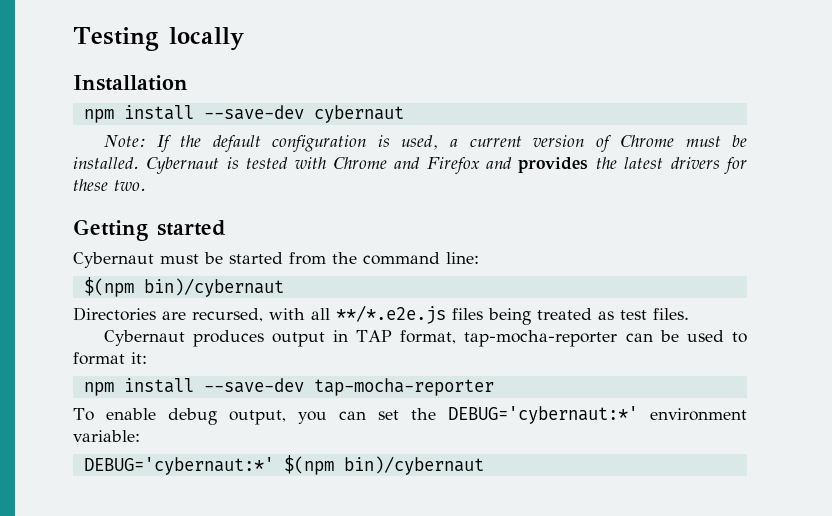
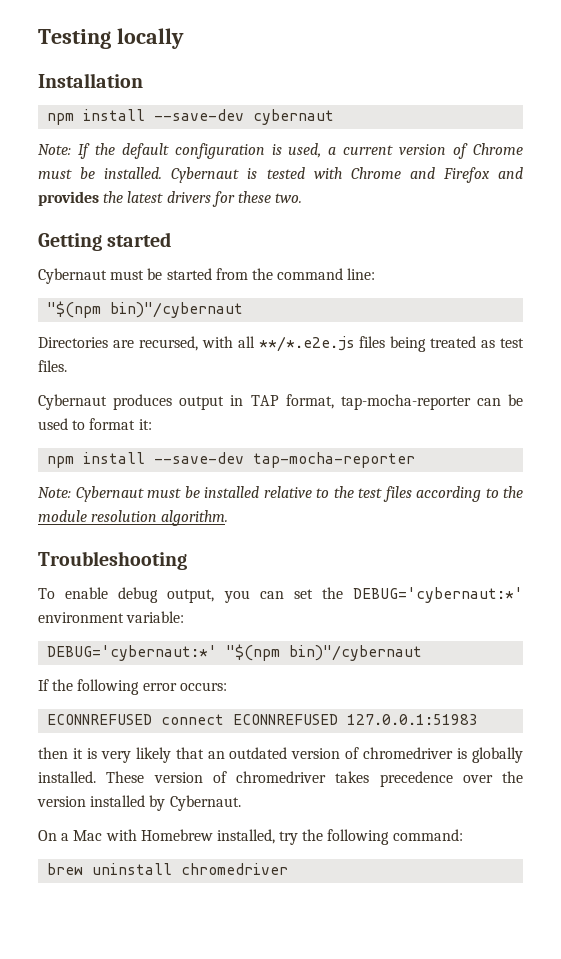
[83,277,284,297] $(npm bin)/cybernaut -> [47,301,244,318] "$(npm bin)"/cybernaut
(494, 387) none -> [38,486,523,502] [38,510,229,526] [38,551,187,570] // Note: Cybernaut must be installed relative to the test files according to the module resolution algorithm. // Troubleshooting
[283,455,484,475] $(npm bin)/cybernaut -> [226,644,423,661] [38,679,227,695] [47,714,479,725] [38,747,523,763] [38,771,523,787] [37,795,241,811] [38,829,463,845] [47,863,289,875] "$(npm bin)"/cybernaut // If the following error occurs: // ECONNREFUSED connect ECONNREFUSED 127.0.0.1:51983 // then it is very likely that an outdated version of chromedriver is globally installed. These version of chromedriver takes precedence over the version installed by Cybernaut. // On a Mac with Homebrew installed, try the following command: // brew uninstall chromedriver

